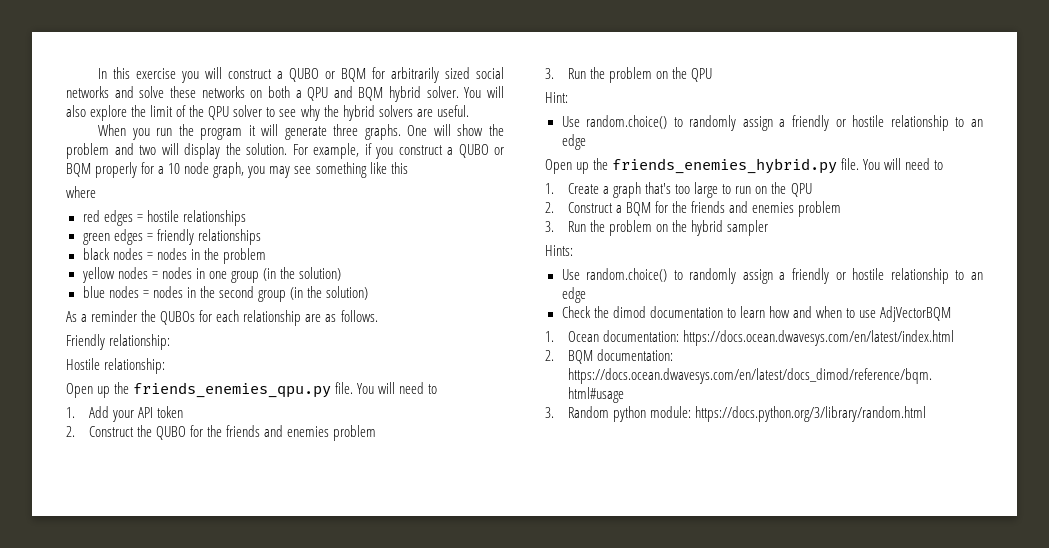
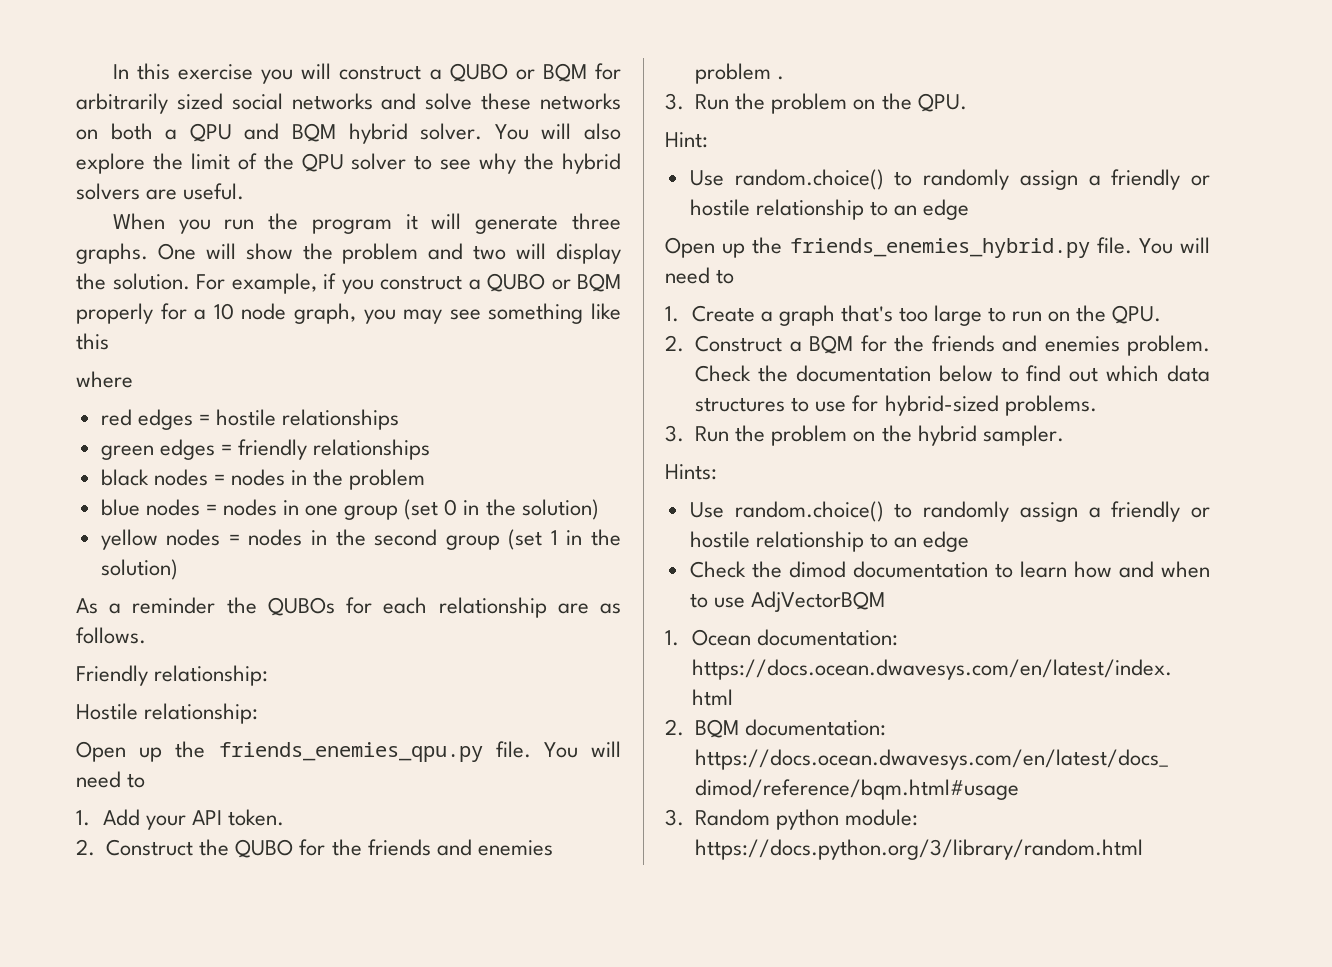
[81,267,115,283] yellow -> [100,499,140,516] blue
[262,267,341,281] [82,286,105,298] (in the solution) // blue -> [404,499,599,520] [100,529,158,550] (set 0 in the solution) // yellow
[289,287,303,300] (in -> [508,529,583,550] (set 1 in
[157,406,184,418] token -> [227,809,284,826] token.
[545,67,713,83] // 3. Run the problem on the QPU -> [777,76,785,80] [665,93,967,114] . // 3. Run the problem on the QPU.
[790,183,812,197] QPU -> [1112,305,1162,324] QPU.
[798,201,842,217] problem -> [1127,335,1210,356] [695,365,1210,382] [695,395,1097,416] problem. Check the documentation below to find out which data structures to use for hybrid-sized problems.
[727,220,769,236] sampler -> [982,425,1064,446] sampler.

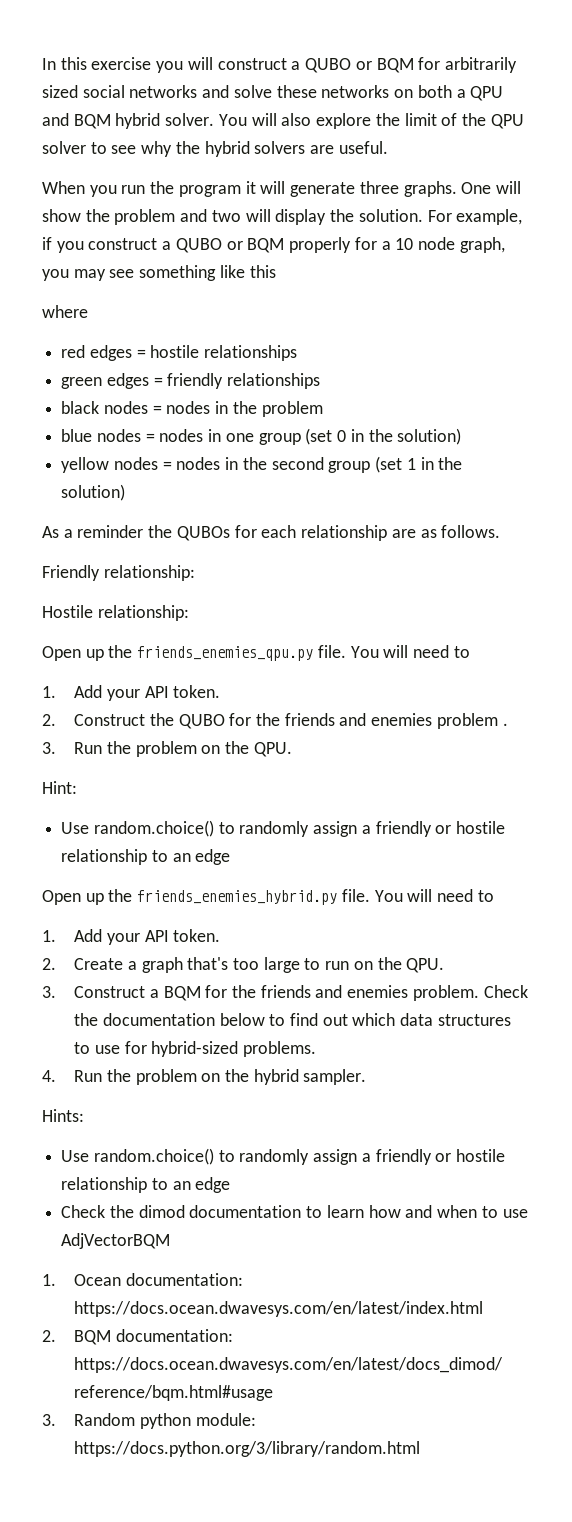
(679, 314) none -> [74,929,221,945] [42,958,56,970] Add your API token. // 2.
[665,335,684,352] 2. -> [42,986,56,998] 3.
[665,425,684,442] 3. -> [42,1070,56,1082] 4.

